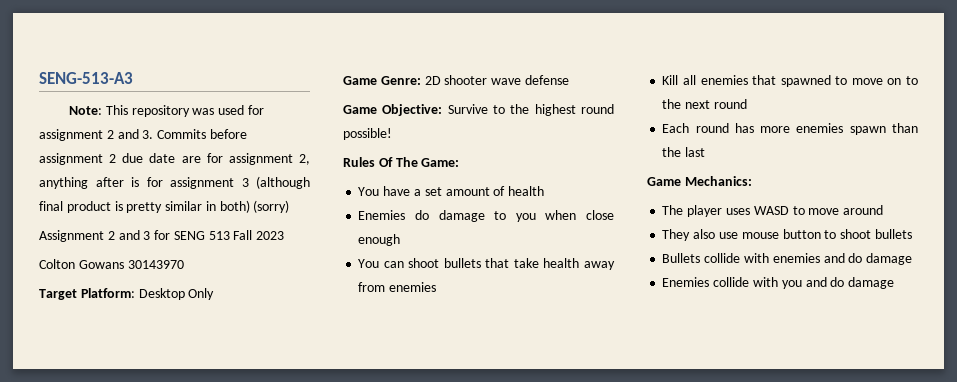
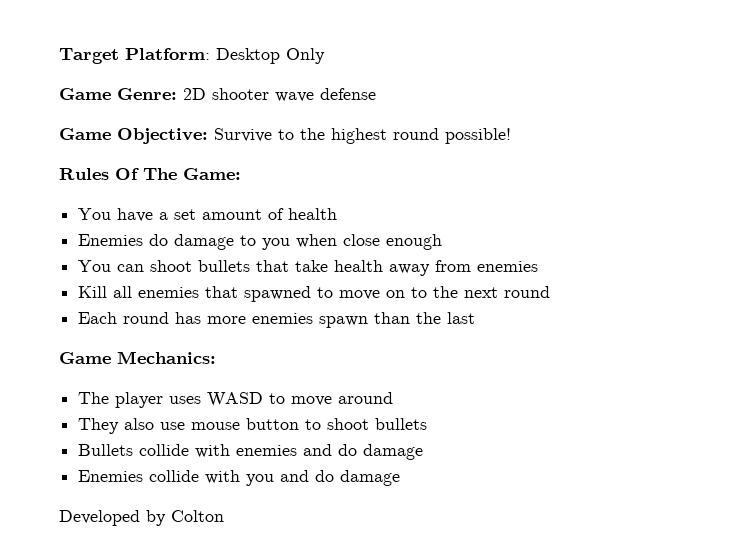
[39,72,133,84] [69,105,265,117] [39,129,247,141] [39,153,310,165] [39,176,310,189] [39,200,290,213] [39,230,285,242] [39,259,184,269] SENG-513-A3 // Note: This repository was used for assignment 2 and 3. Commits before assignment 2 due date are for assignment 2, anything after is for assignment 3 (although final product is pretty similar in both) (sorry) // Assignment 2 and 3 for SENG 513 Fall 2023 // Colton Gowans 30143970 // -> (59, 56) none
(895, 283) none -> [59,510,224,526] // Developed by Colton

